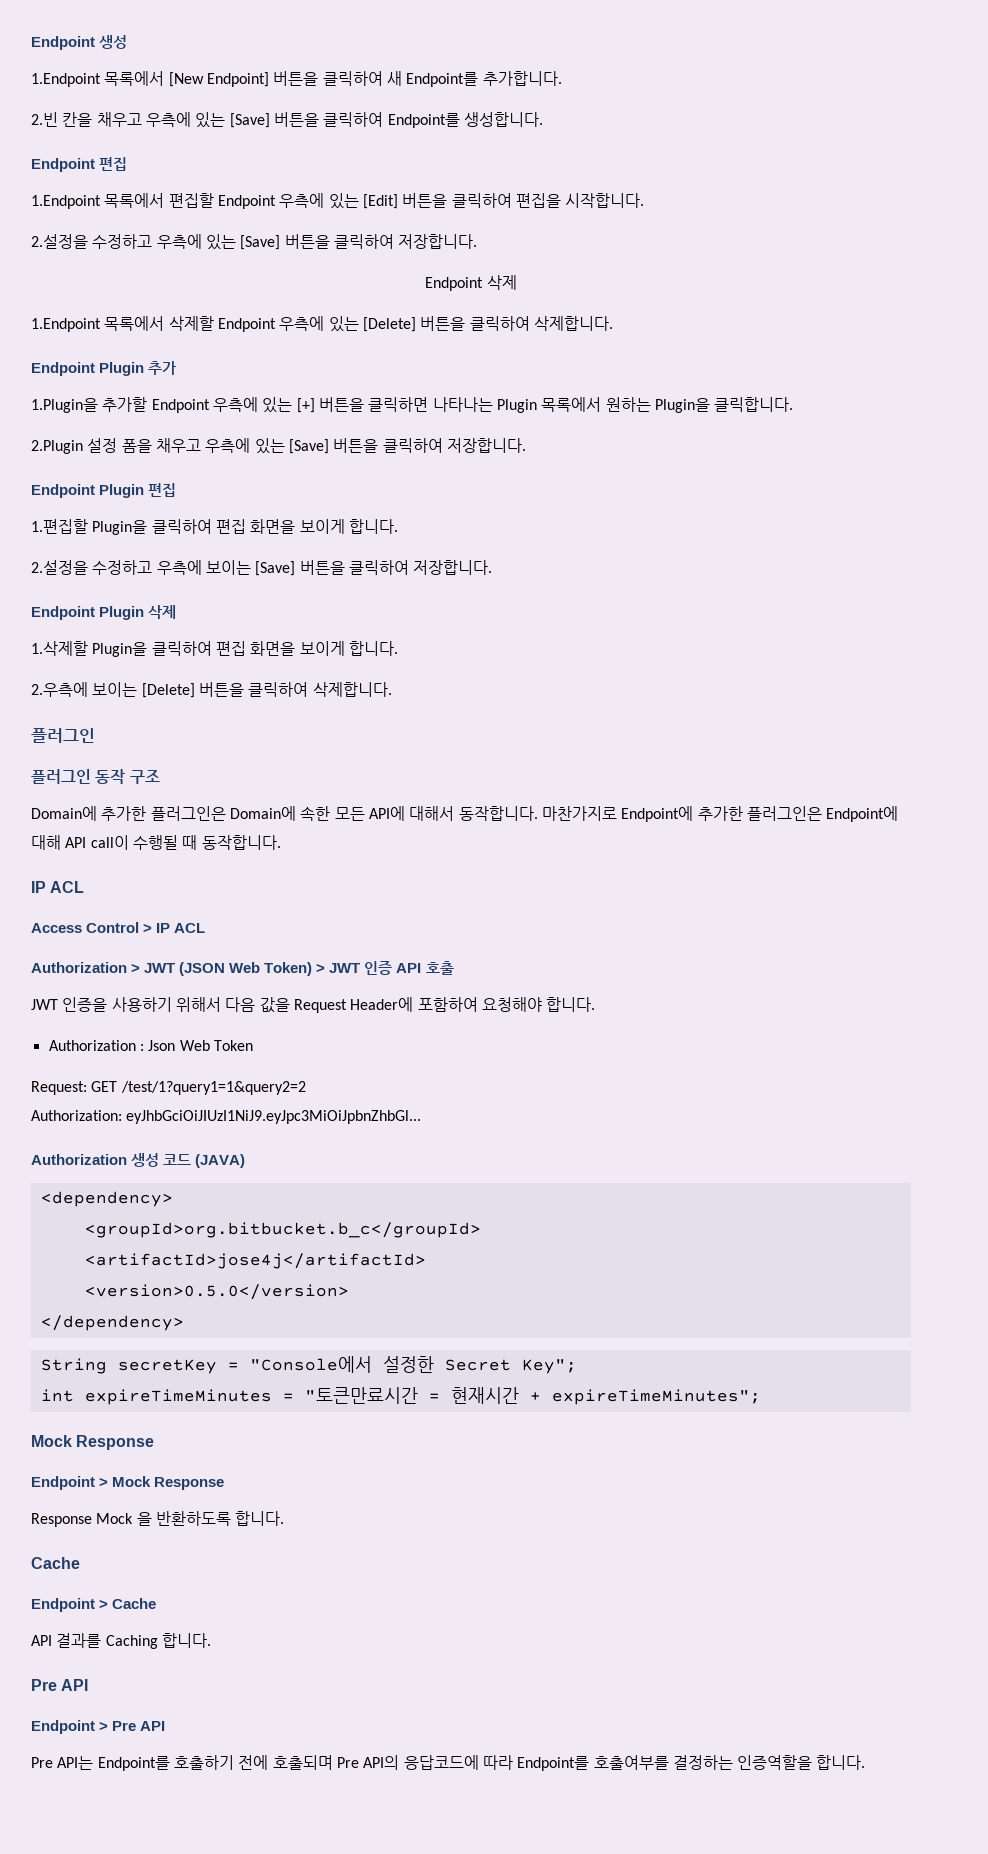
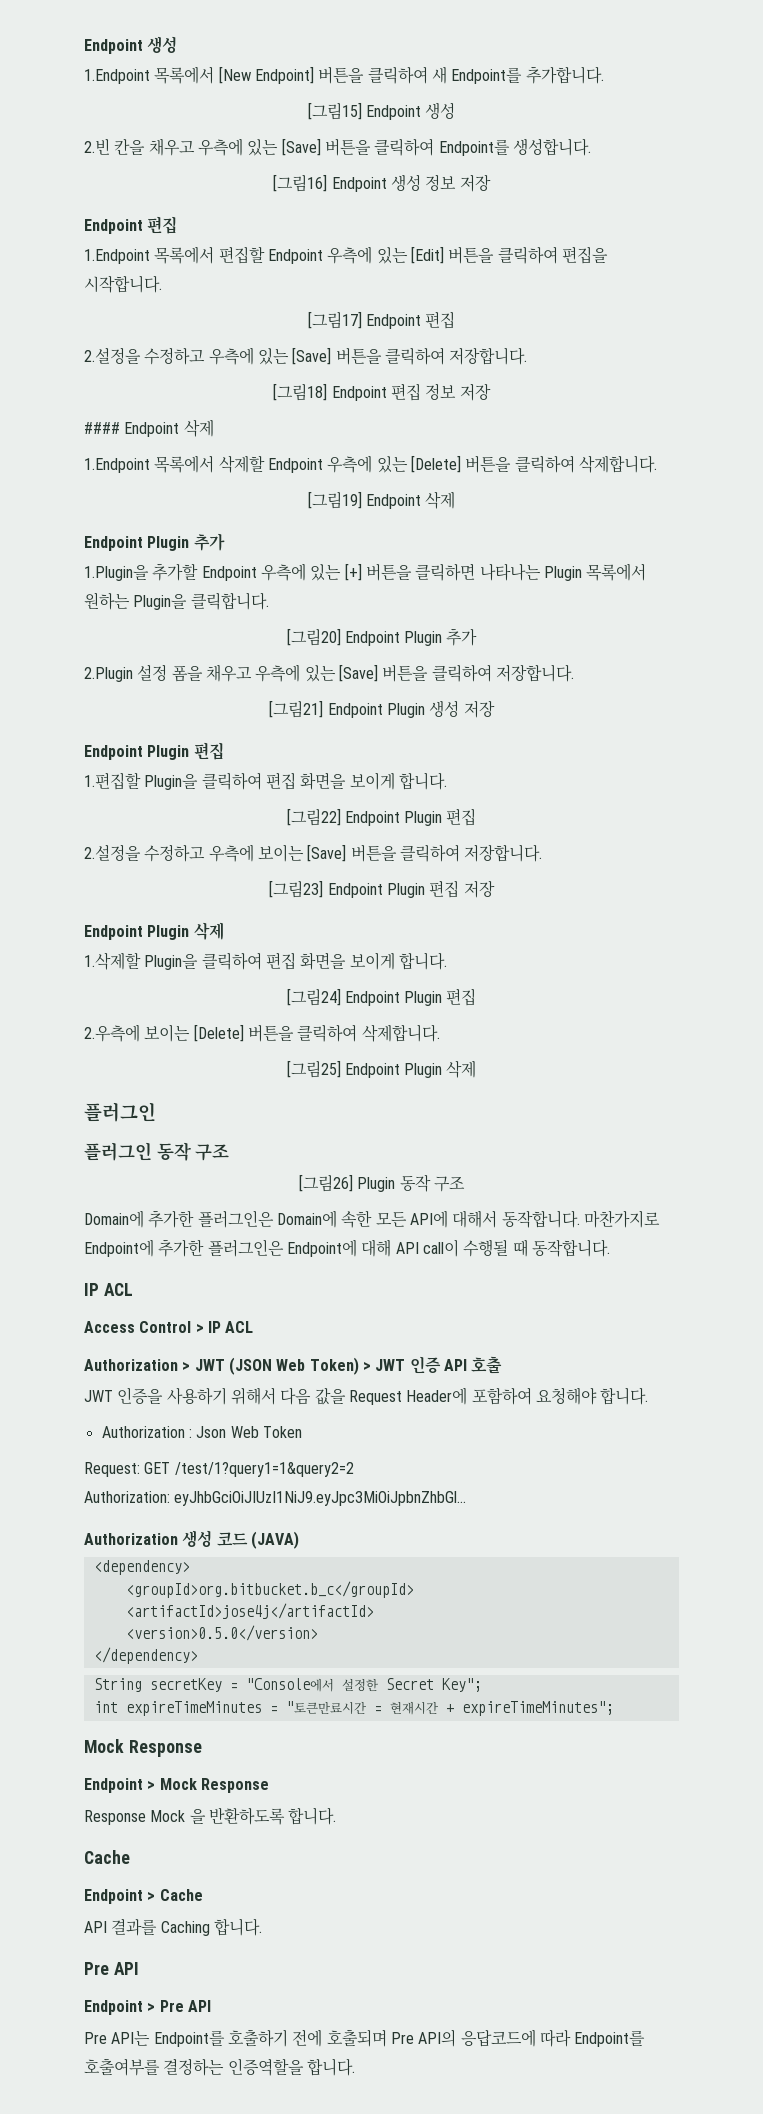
(562, 78) none -> [307,102,456,120] // [그림15] Endpoint 생성
(543, 119) none -> [273,174,491,192] // [그림16] Endpoint 생성 정보 저장
(645, 200) none -> [307,311,456,329] // [그림17] Endpoint 편집
(478, 241) none -> [273,383,491,401] [84,422,120,434] [그림18] Endpoint 편집 정보 저장 // ####
(613, 323) none -> [307,491,456,509] // [그림19] Endpoint 삭제
(794, 404) none -> [286,628,478,646] // [그림20] Endpoint Plugin 추가
(526, 445) none -> [269,700,495,718] // [그림21] Endpoint Plugin 생성 저장
(398, 526) none -> [286,808,477,826] // [그림22] Endpoint Plugin 편집
(493, 567) none -> [269,880,495,898] // [그림23] Endpoint Plugin 편집 저장
(398, 648) none -> [286,988,477,1006] // [그림24] Endpoint Plugin 편집
(392, 689) none -> [286,1060,477,1078] // [그림25] Endpoint Plugin 삭제
(160, 777) none -> [299,1174,465,1192] // [그림26] Plugin 동작 구조

